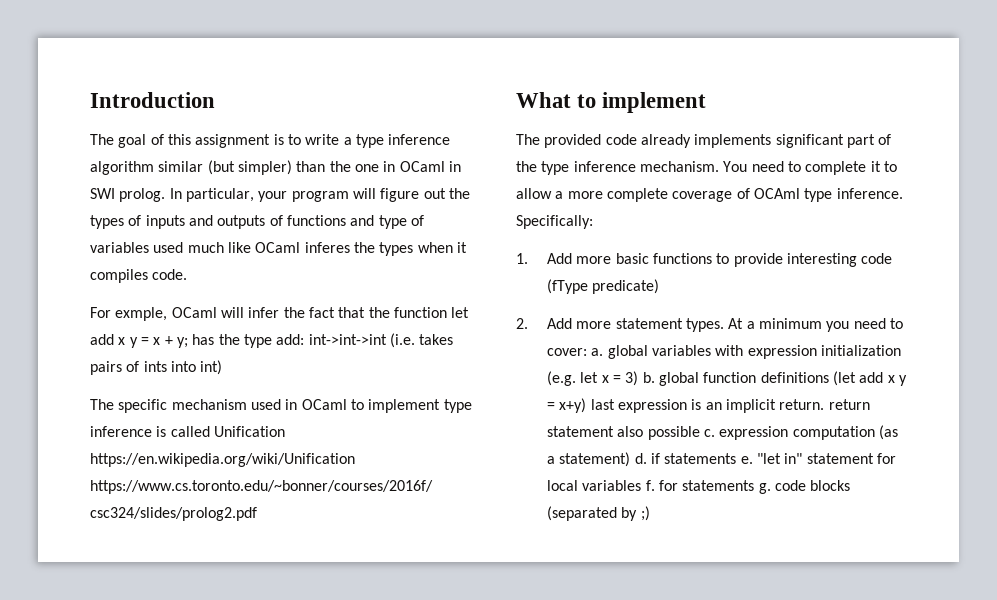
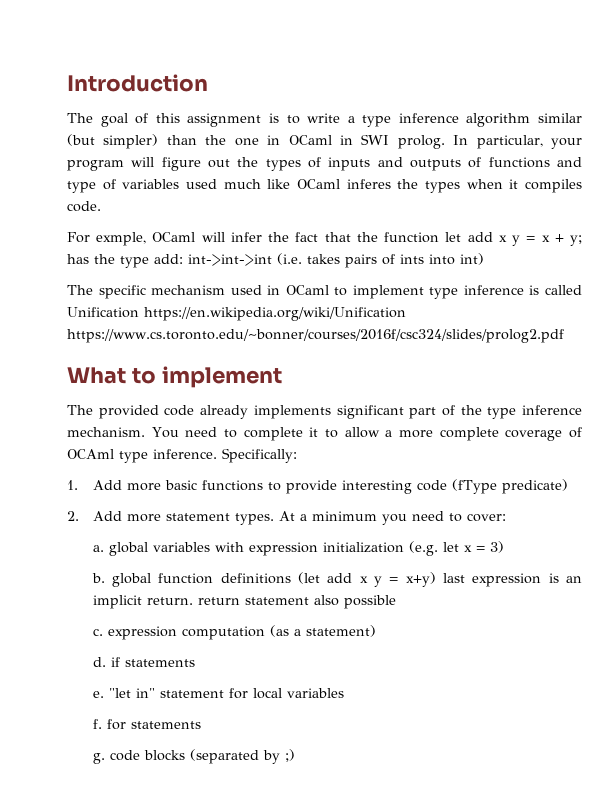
(588, 352) none -> (506, 517) //
(639, 378) none -> (504, 547) //
(700, 433) none -> (396, 602) //
(631, 459) none -> (376, 631) //
(737, 458) none -> (195, 663) //
(642, 485) none -> (344, 693) //
(755, 485) none -> (201, 725) //

